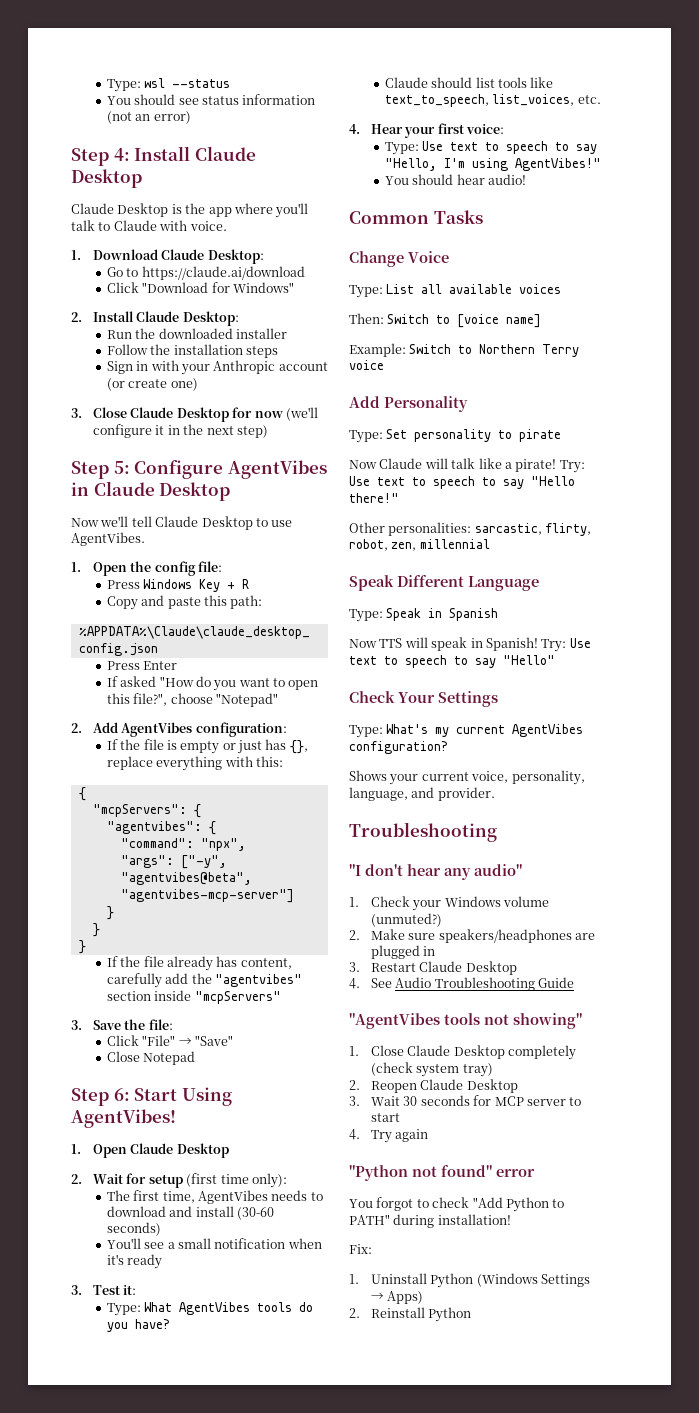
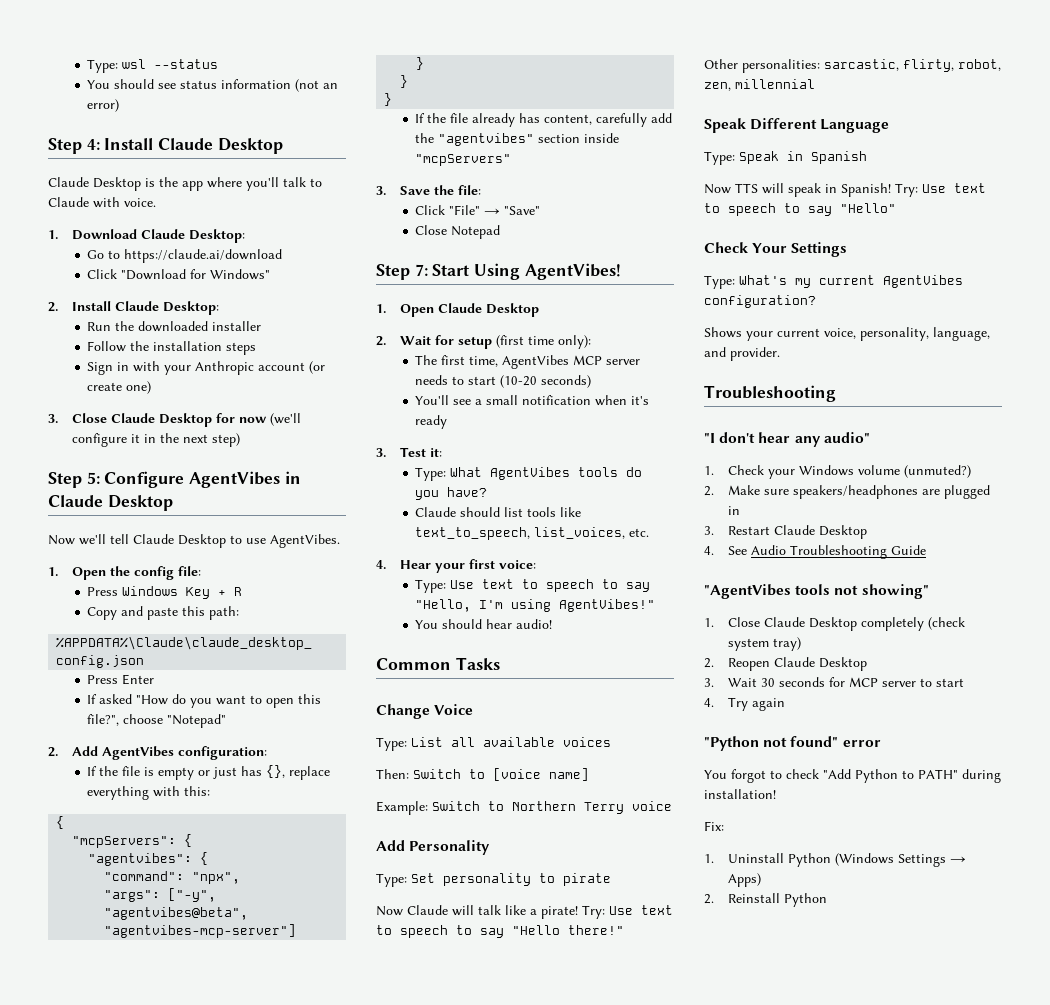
[113,1088,130,1101] 6: -> [414,264,428,276] 7:
[271,1190,323,1201] [106,1206,274,1220] needs to download and install (30-60 -> [573,355,641,365] [415,375,538,388] MCP server needs to start (10-20

